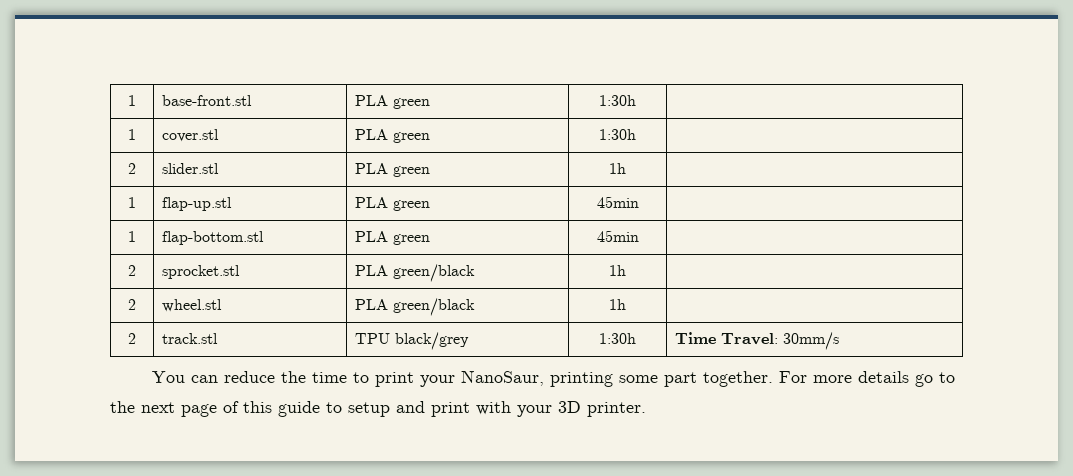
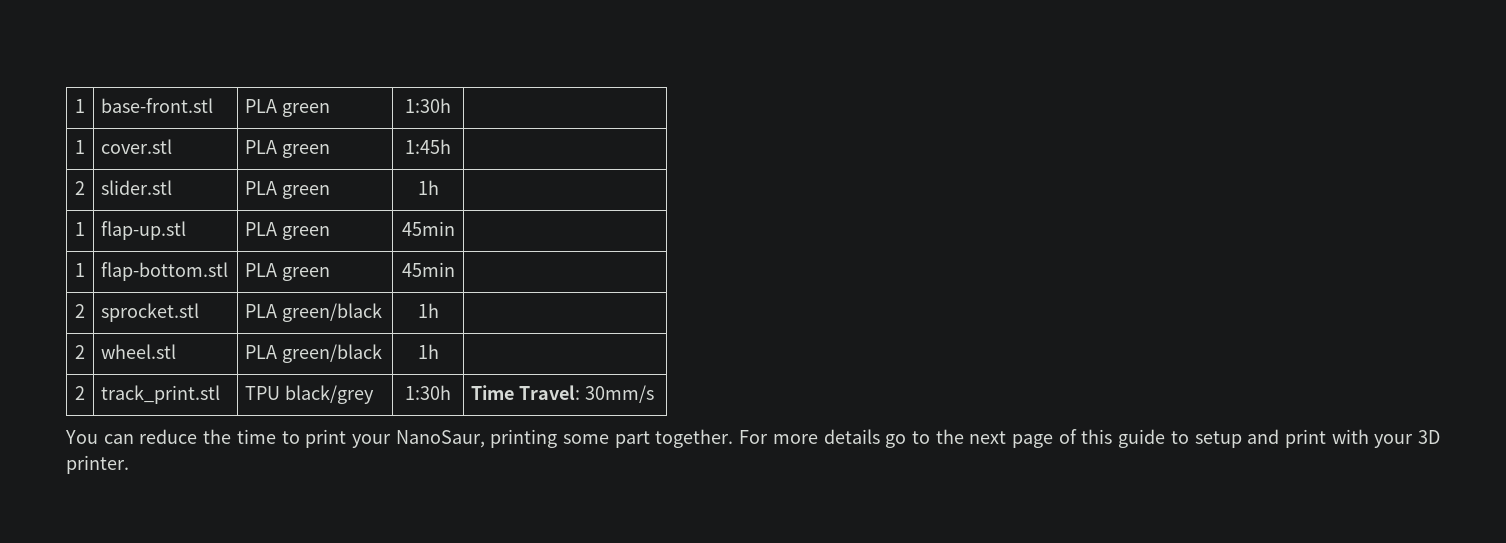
[599,129,636,140] 1:30h -> [405,139,451,154] 1:45h
[162,333,219,344] track.stl -> [101,385,221,404] track_print.stl

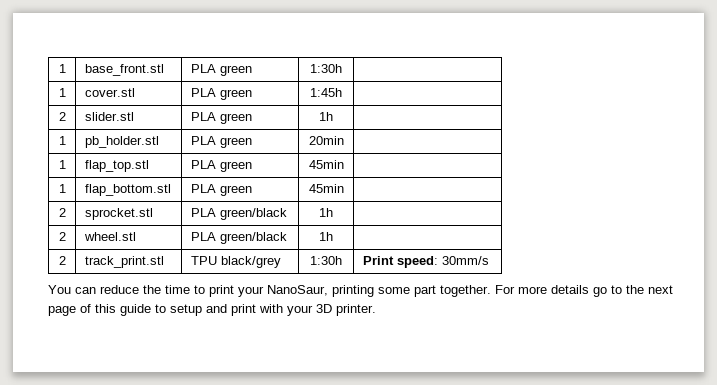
[75,99,85,113] [101,98,214,113] 1 | base-front.stl -> [58,64,66,73] [84,64,164,76] 1 | base_front.stl
[101,221,187,240] flap-up.stl -> [84,136,159,148] [190,136,252,148] [308,136,344,145] [58,160,66,169] [84,160,149,172] pb_holder.stl | PLA green | 20min | // 1 | flap_top.stl
[101,262,229,281] flap-bottom.stl -> [84,184,171,196] flap_bottom.stl
[471,385,580,400] Time Travel: -> [362,256,438,268] Print speed:

